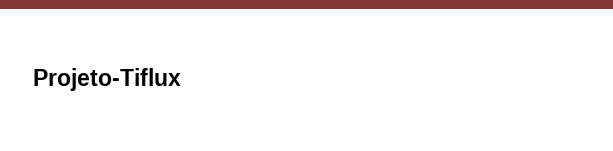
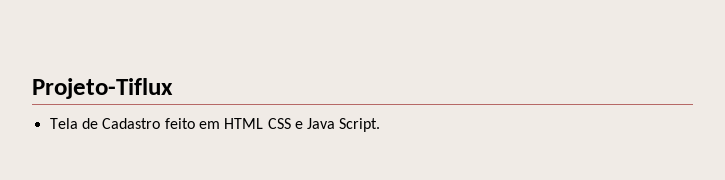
(181, 79) none -> [49,118,381,132] // Tela de Cadastro feito em HTML CSS e Java Script.

